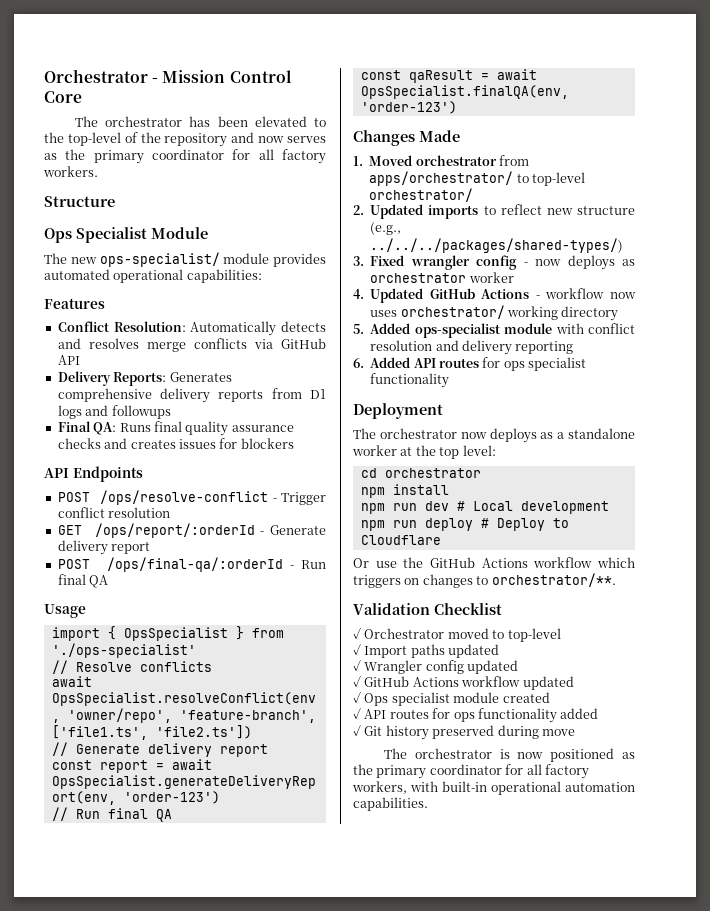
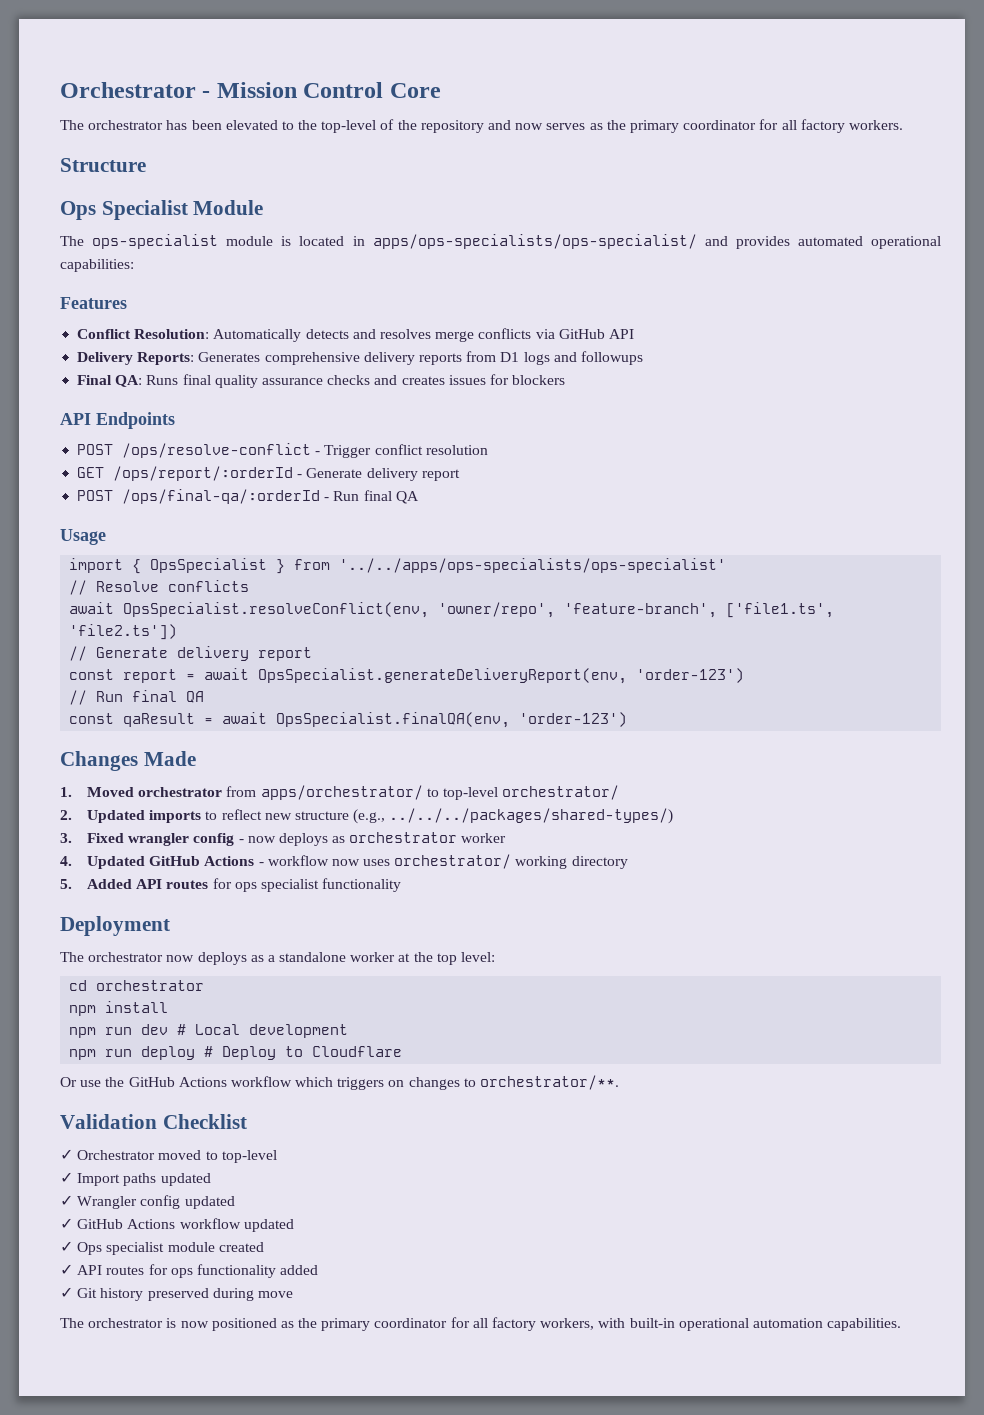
[70,252,270,267] new ops-specialist/ module -> [92,234,728,249] ops-specialist module is located in apps/ops-specialists/ops-specialist/ and
[51,643,196,658] './ops-specialist' -> [339,558,727,573] '../../apps/ops-specialists/ops-specialist'
[414,323,635,338] [370,340,574,355] [353,357,411,368] ops-specialist module with conflict resolution and delivery reporting // 6. Added -> (132, 884) none

